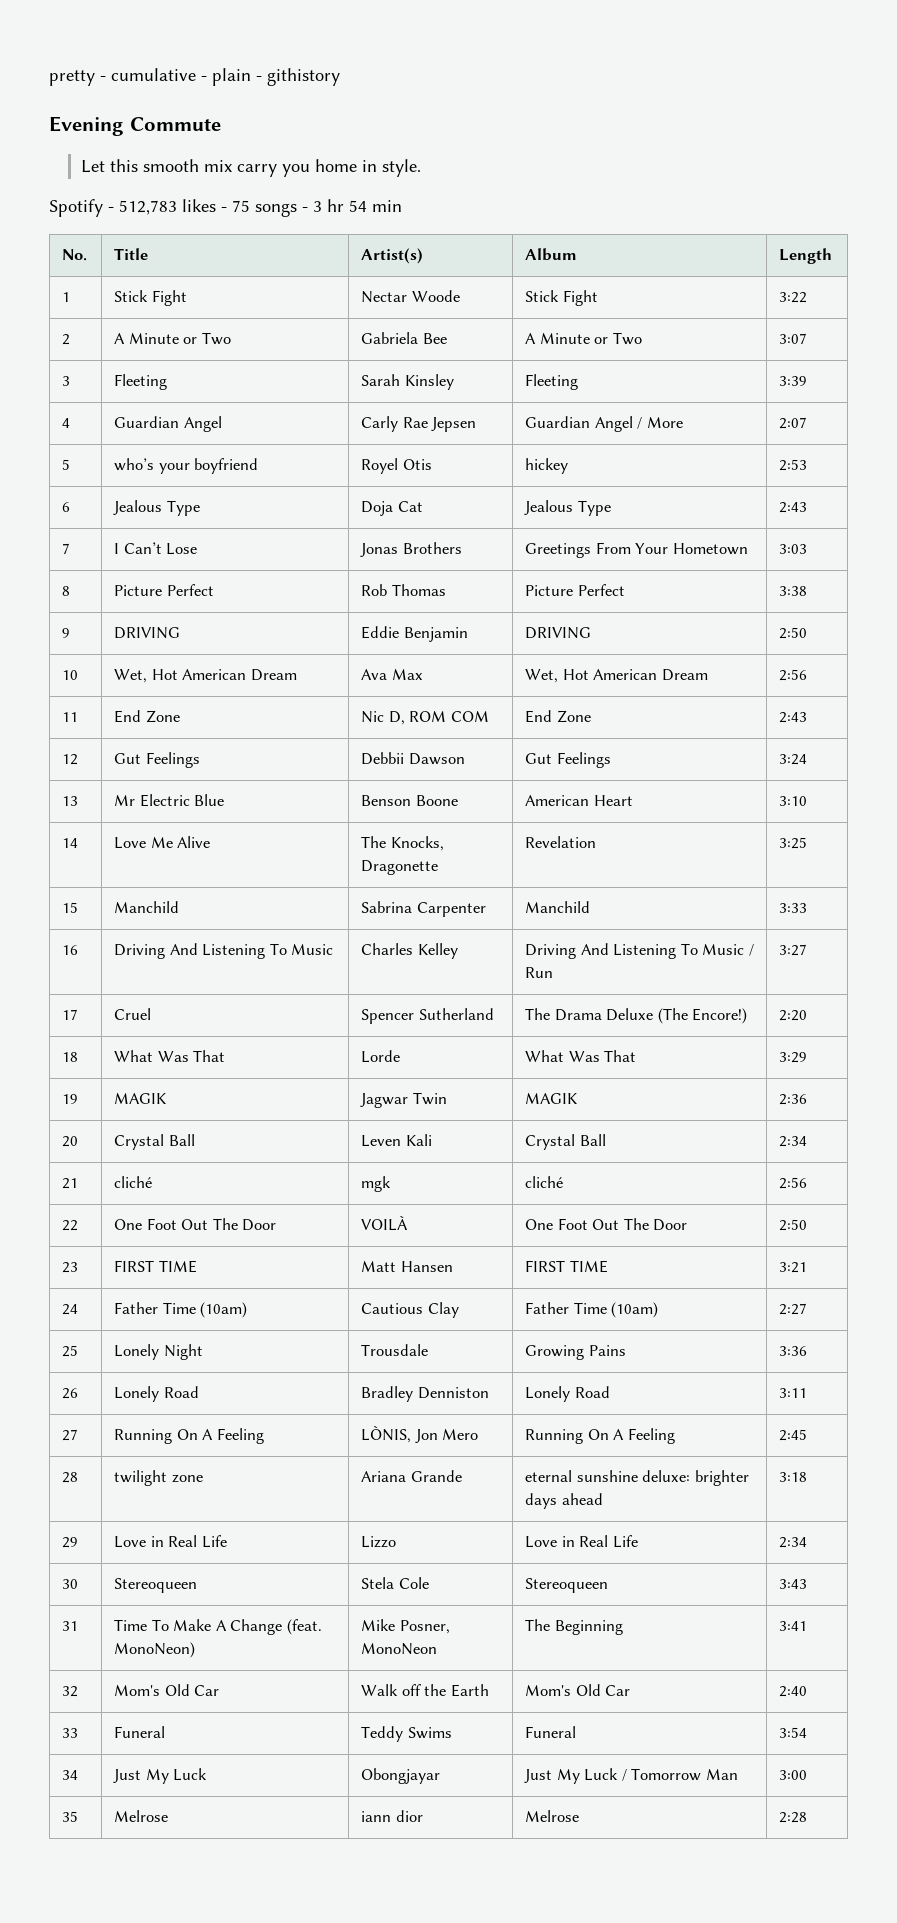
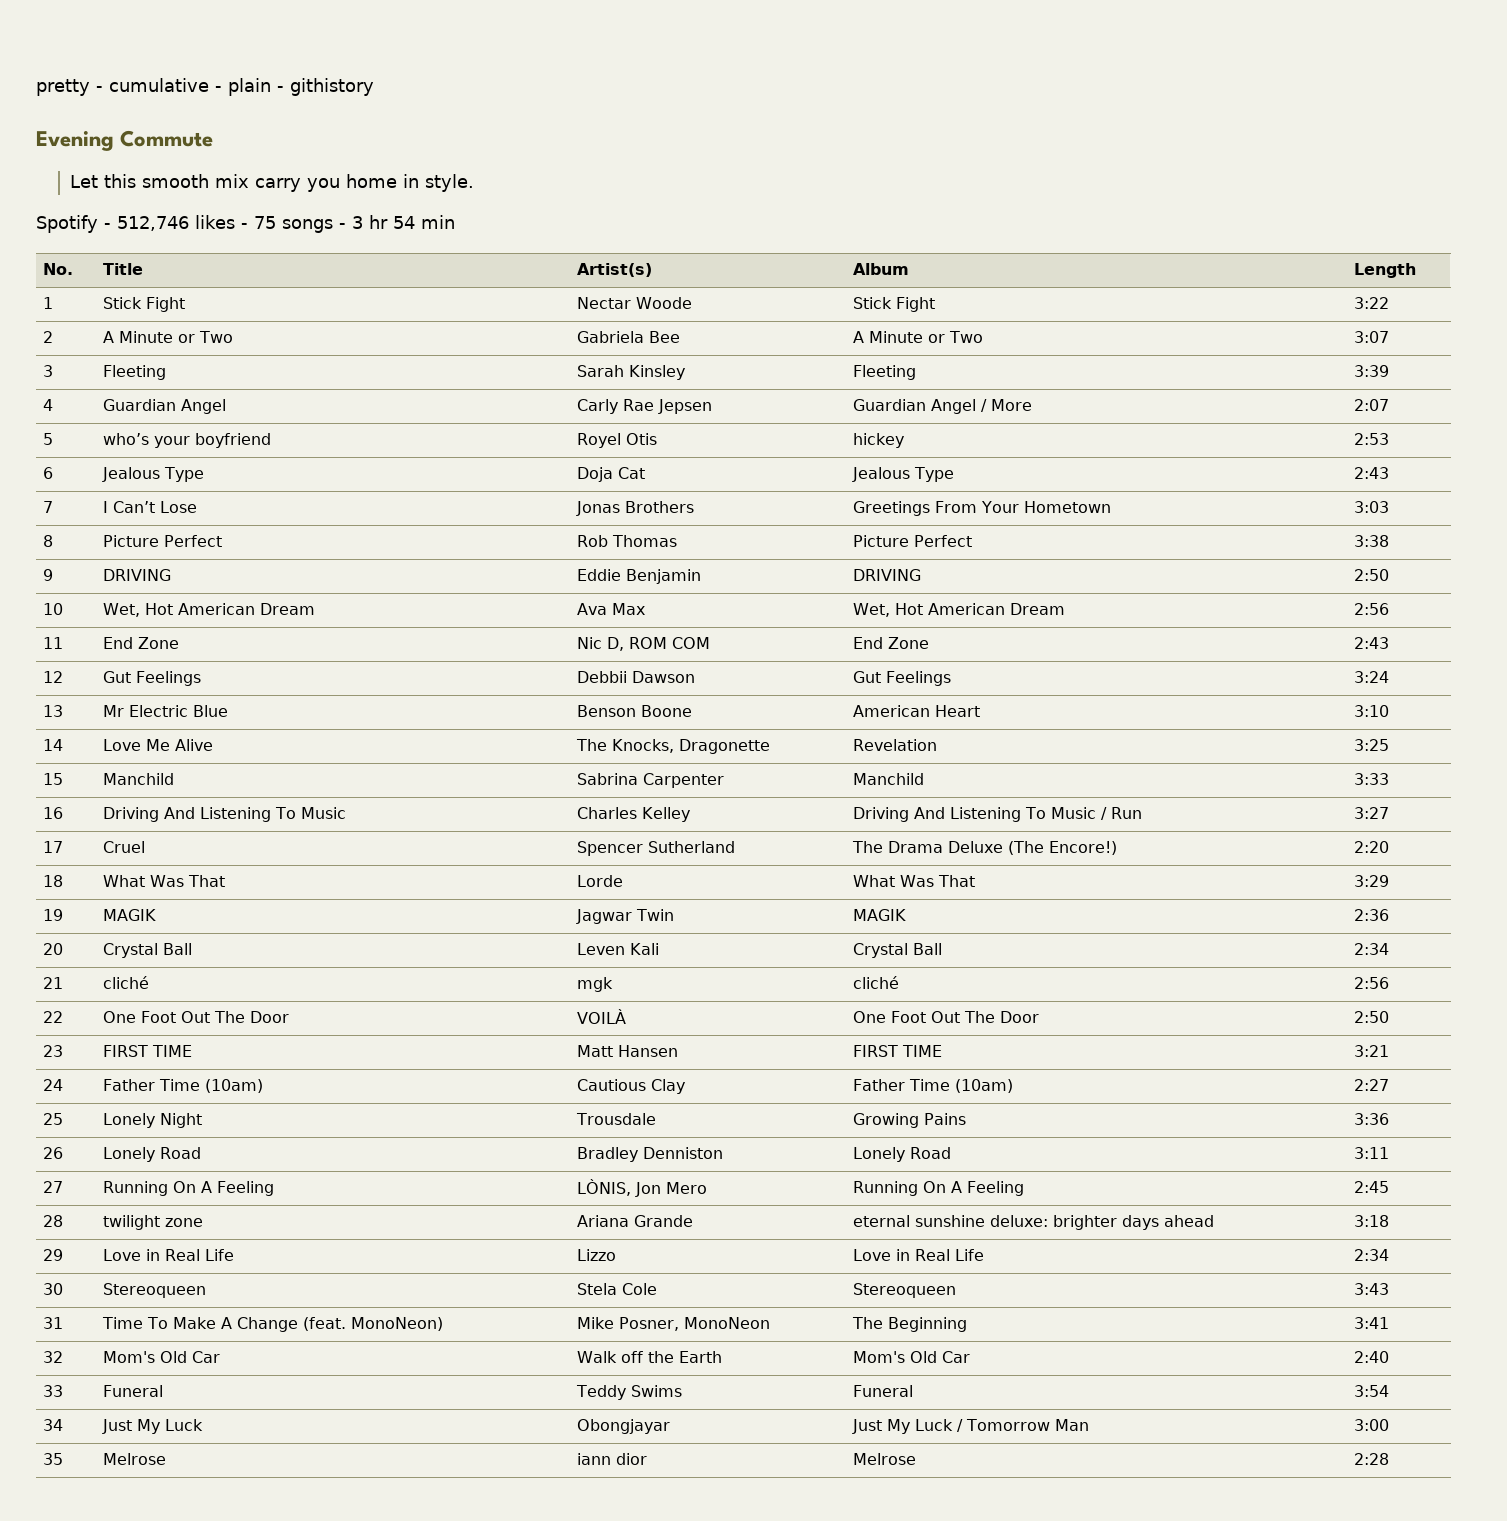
[119,200,177,215] 512,783 -> [117,216,189,231] 512,746

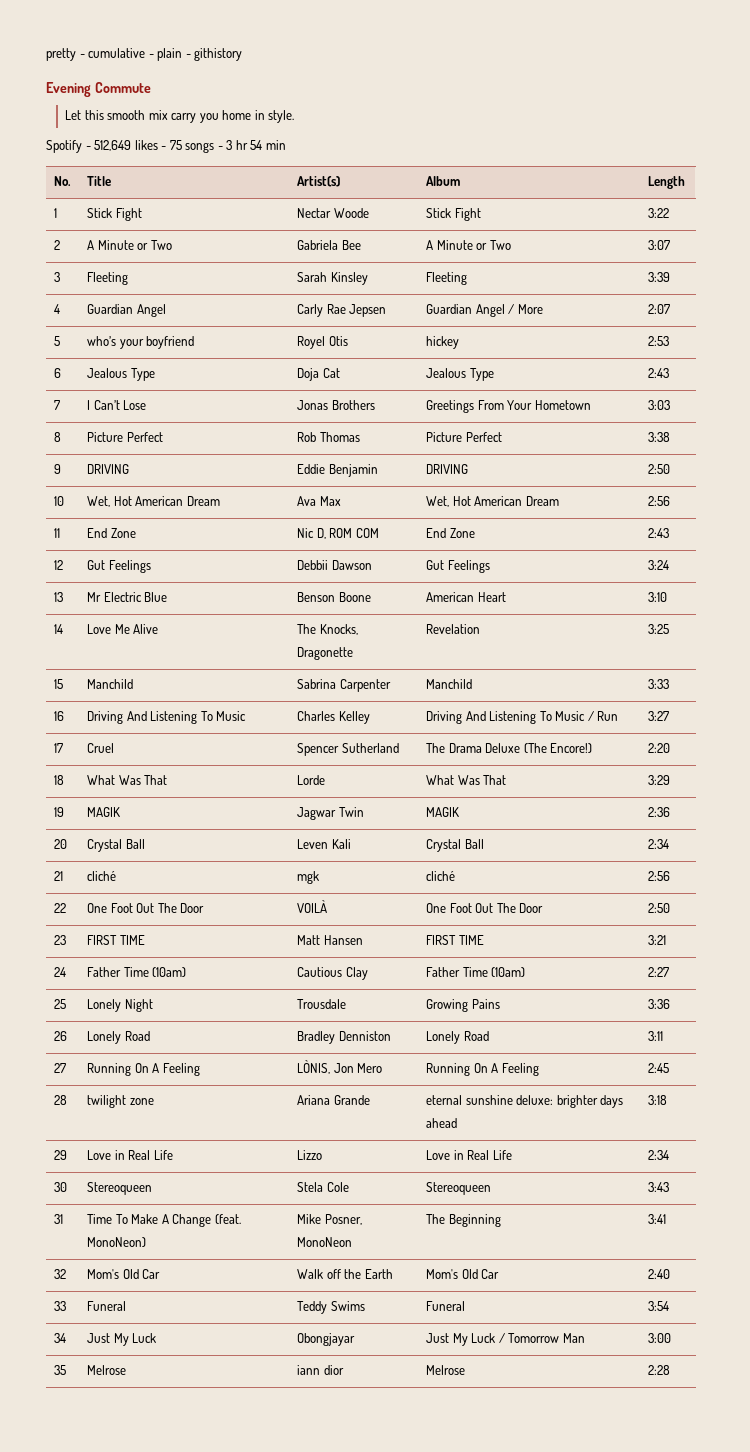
[117,216,189,231] 512,746 -> [94,140,132,151] 512,649

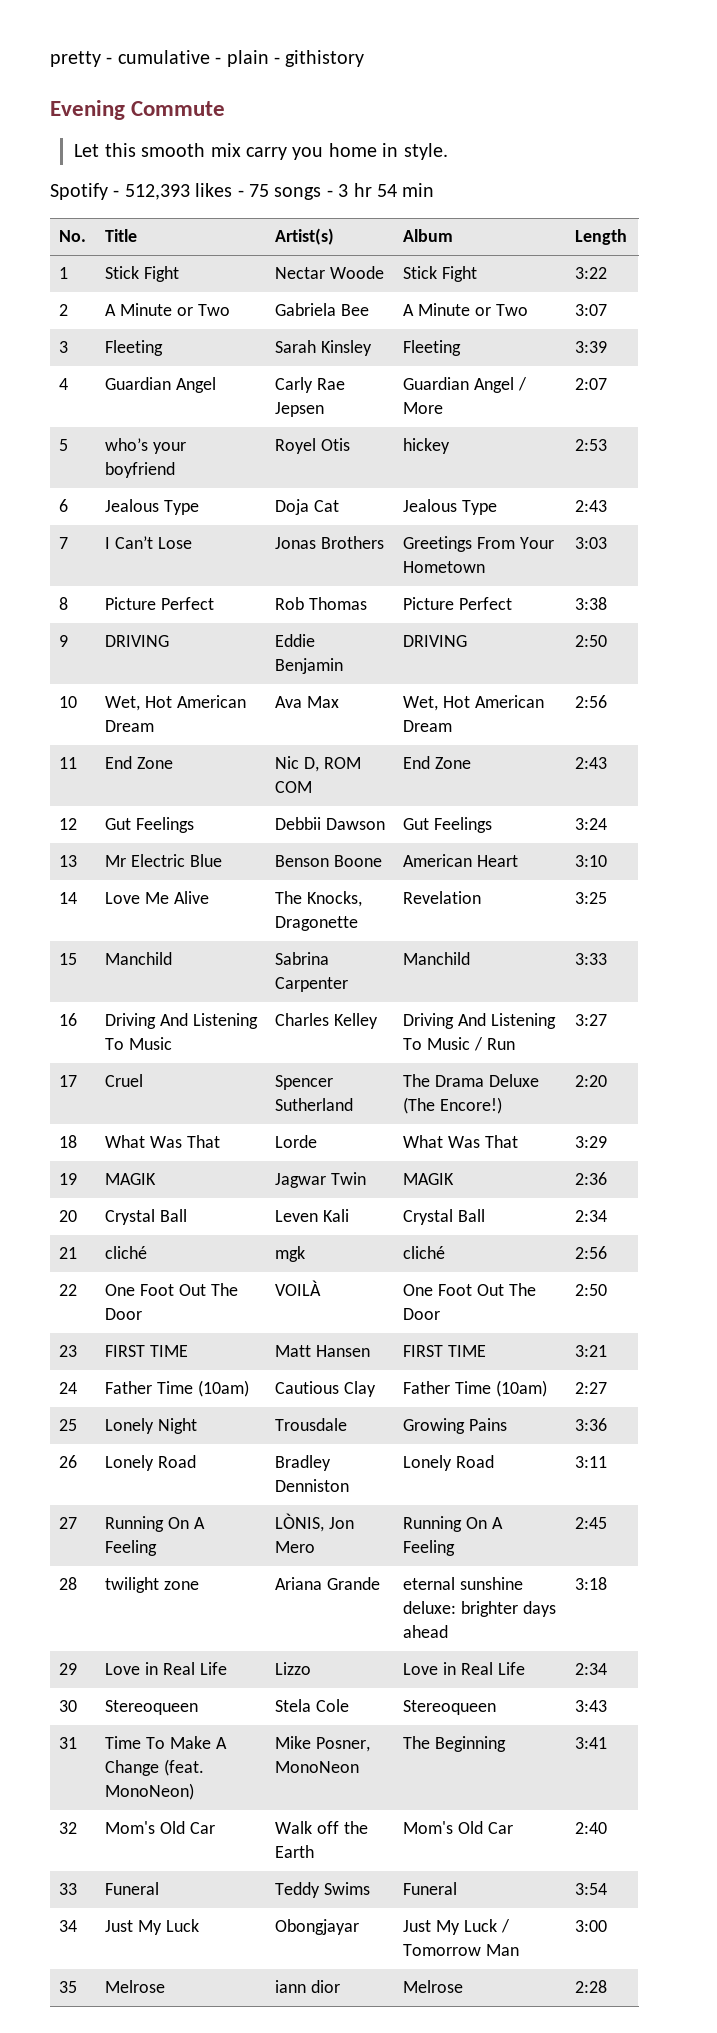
[94,140,132,151] 512,649 -> [124,184,190,200] 512,393

